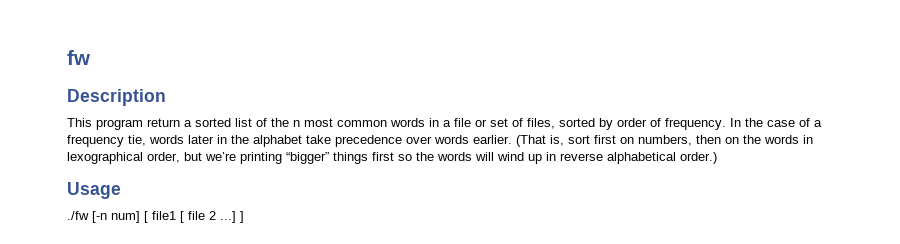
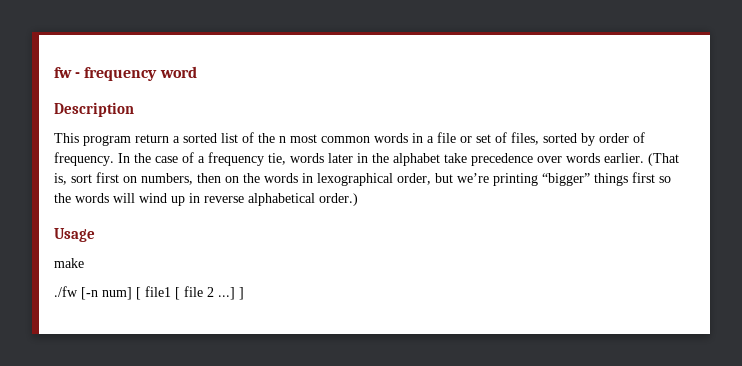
(90, 57) none -> [75,66,197,81] - frequency word
(121, 190) none -> [54,258,84,268] // make

